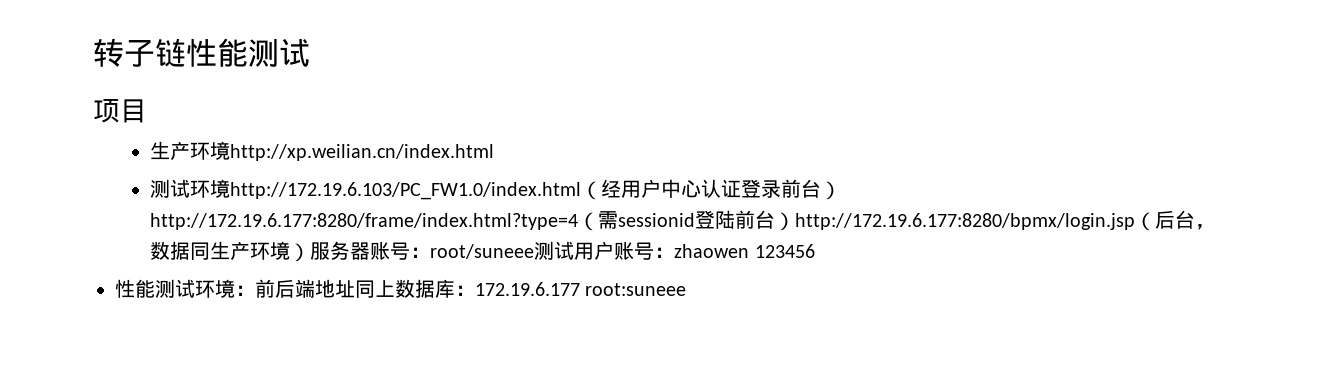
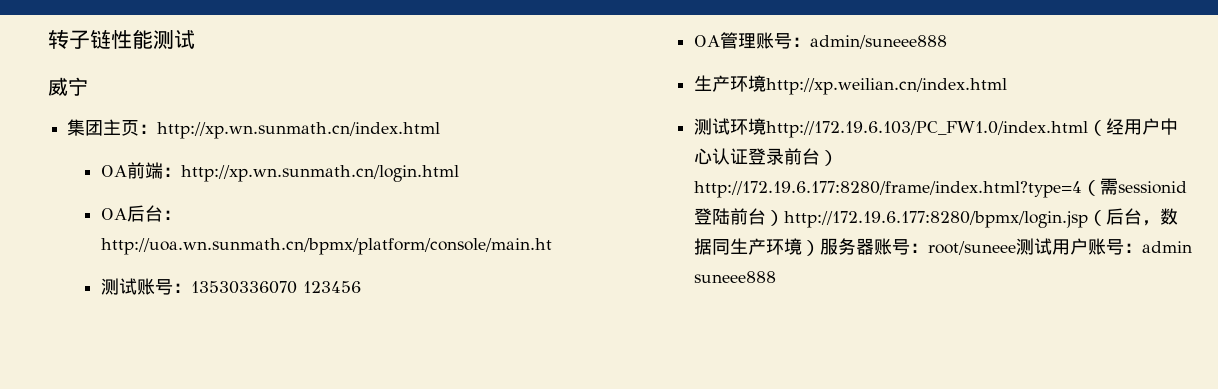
[93,99,147,123] 项目 -> [48,77,88,96] [67,119,441,139] [100,162,459,182] [100,205,181,222] [100,238,552,255] [100,278,361,295] [693,32,947,49] 威宁 // 集团主页：http://xp.wn.sunmath.cn/index.html // OA前端：http://xp.wn.sunmath.cn/login.html // OA后台：http://uoa.wn.sunmath.cn/bpmx/platform/console/main.ht // 测试账号：13530336070 123456 // OA管理账号：admin/suneee888
[674,244,815,258] [115,279,687,298] zhaowen 123456 // 性能测试环境：前后端地址同上数据库：172.19.6.177 root:suneee -> [1141,241,1192,253] [693,271,776,283] admin suneee888

